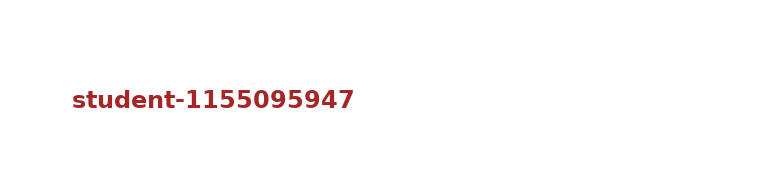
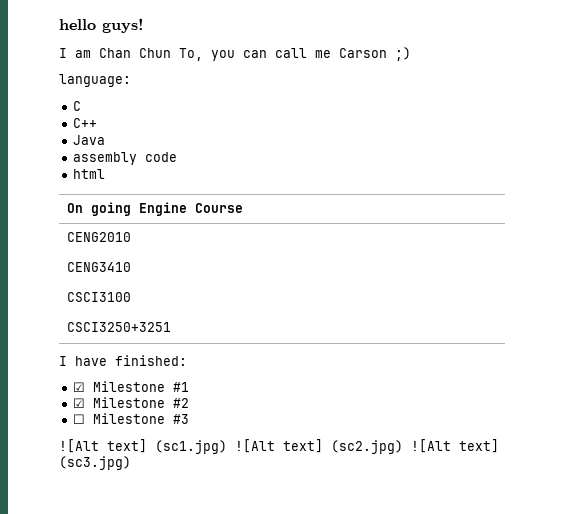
[72,90,355,108] student-1155095947 -> [59,18,144,33] [59,47,411,61] [59,74,131,87] [72,101,81,111] [72,118,97,128] [72,135,105,145] [72,152,177,165] [72,169,105,179] [66,202,243,216] [66,232,131,242] [66,262,131,272] [66,292,131,302] [66,322,171,332] [59,355,187,366] [72,381,189,392] [72,397,189,408] [72,413,189,424] [59,439,499,454] [59,456,131,470] hello guys! // I am Chan Chun To, you can call me Carson ;) // language: // C // C++ // Java // assembly code // html // On going Engine Course // CENG2010 // CENG3410 // CSCI3100 // CSCI3250+3251 // I have finished: // ☑ Milestone #1 // ☑ Milestone #2 // ☐ Milestone #3 // ![Alt text] (sc1.jpg) ![Alt text] (sc2.jpg) ![Alt text] (sc3.jpg)

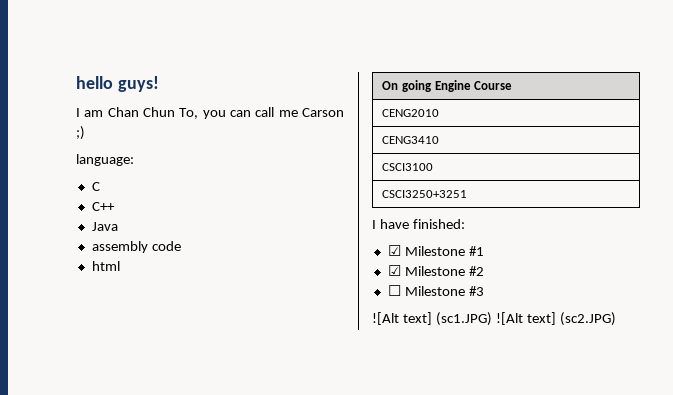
[155,439,499,454] [59,456,131,470] (sc1.jpg) ![Alt text] (sc2.jpg) ![Alt text] (sc3.jpg) -> [435,312,616,326] (sc1.JPG) ![Alt text] (sc2.JPG)

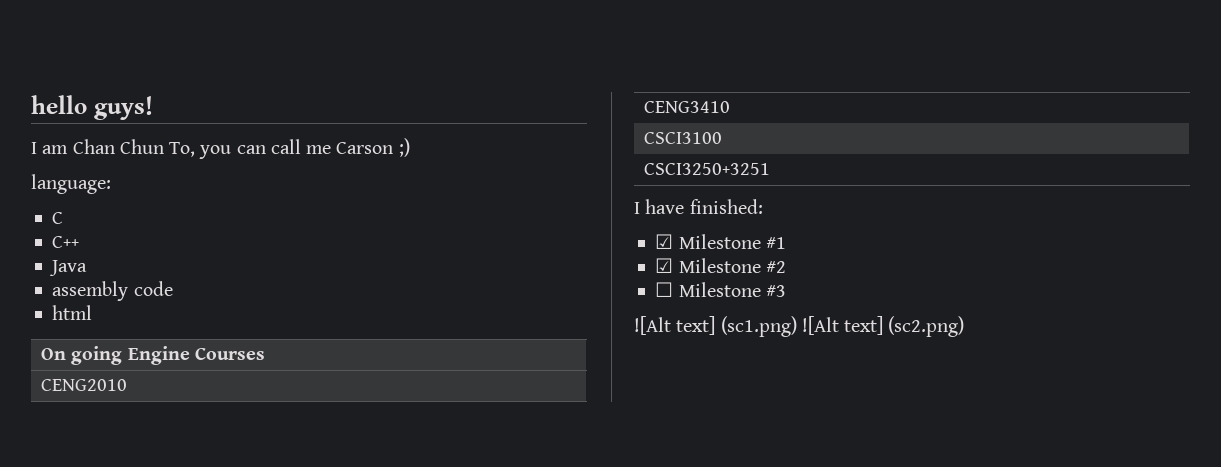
[474,81,513,90] Course -> [195,347,266,360] Courses
[435,312,616,326] (sc1.JPG) ![Alt text] (sc2.JPG) -> [720,316,965,337] (sc1.png) ![Alt text] (sc2.png)

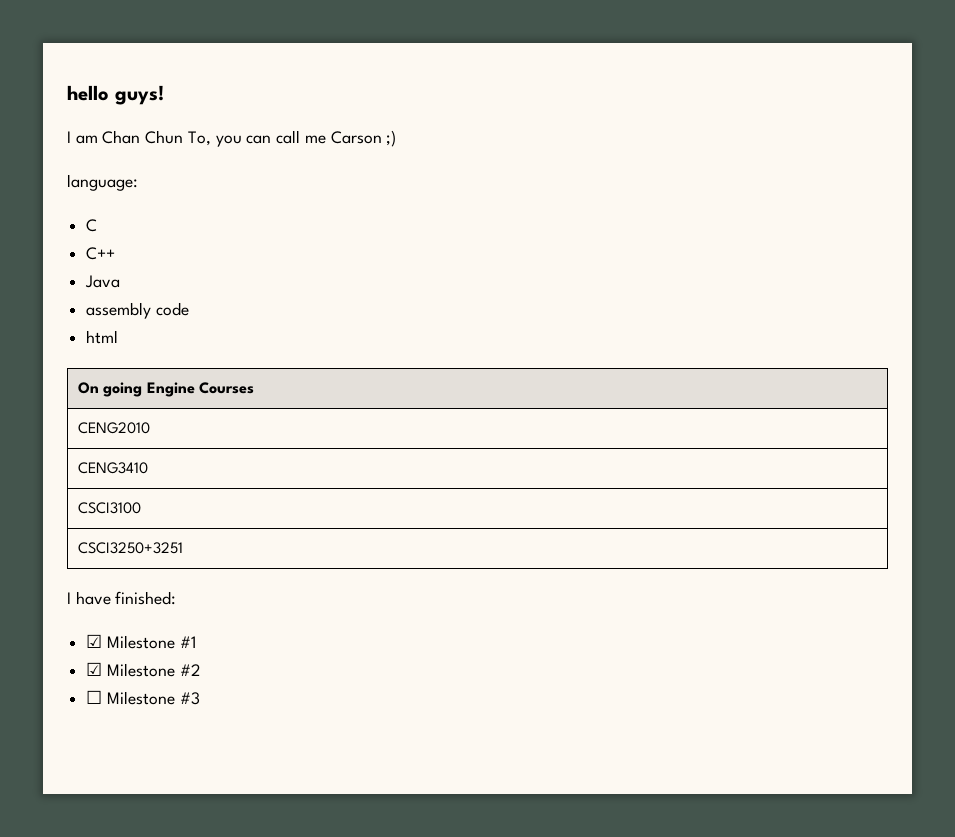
[634,316,965,337] // ![Alt text] (sc1.png) ![Alt text] (sc2.png) -> (200, 698) none

